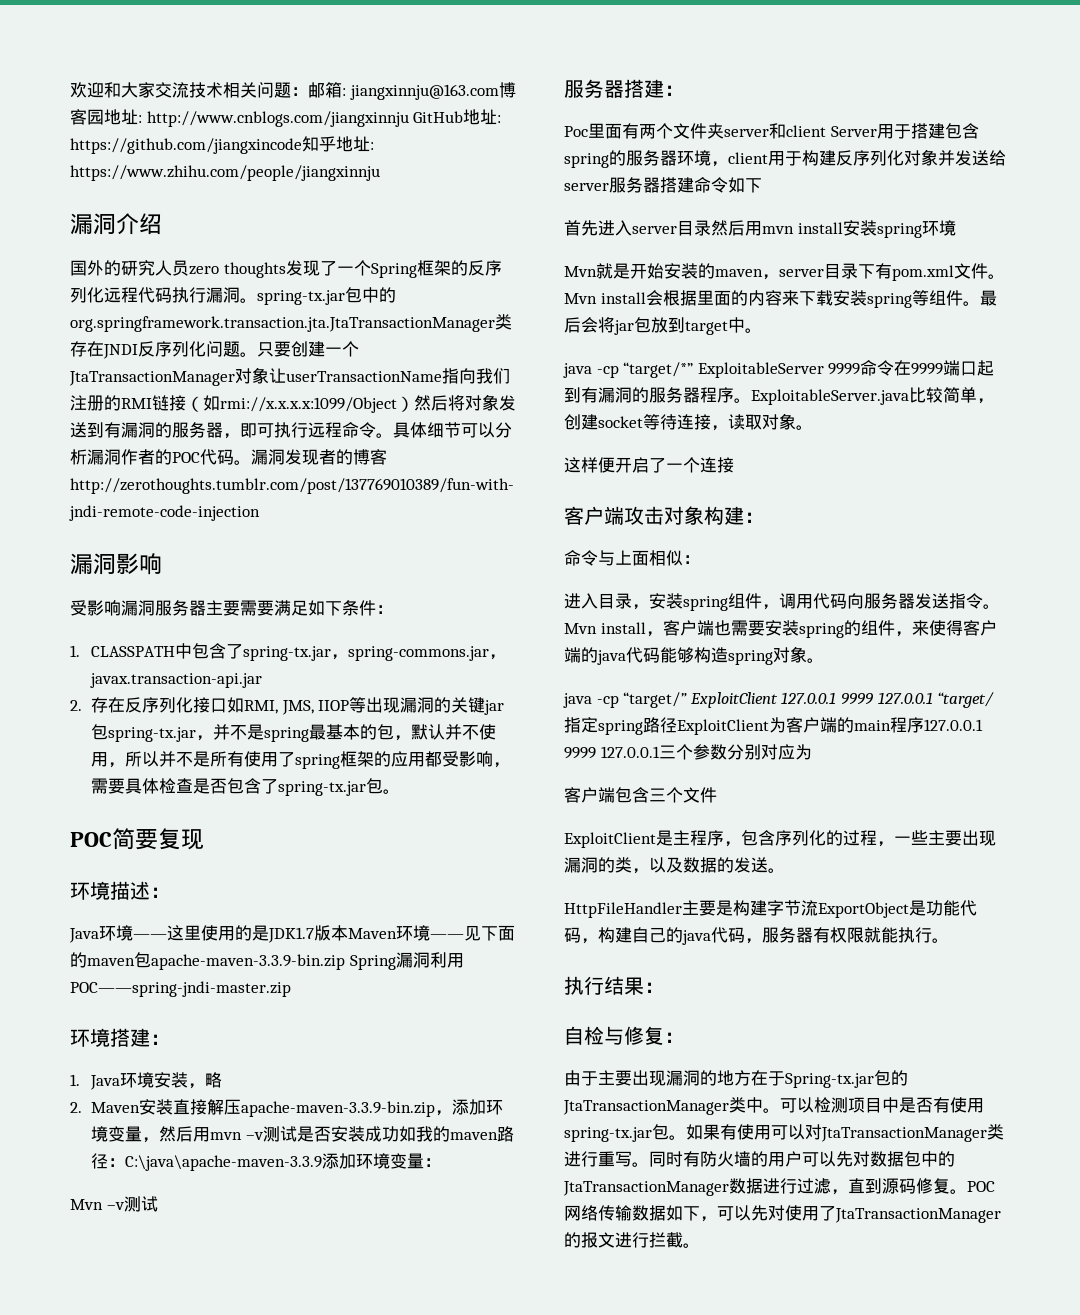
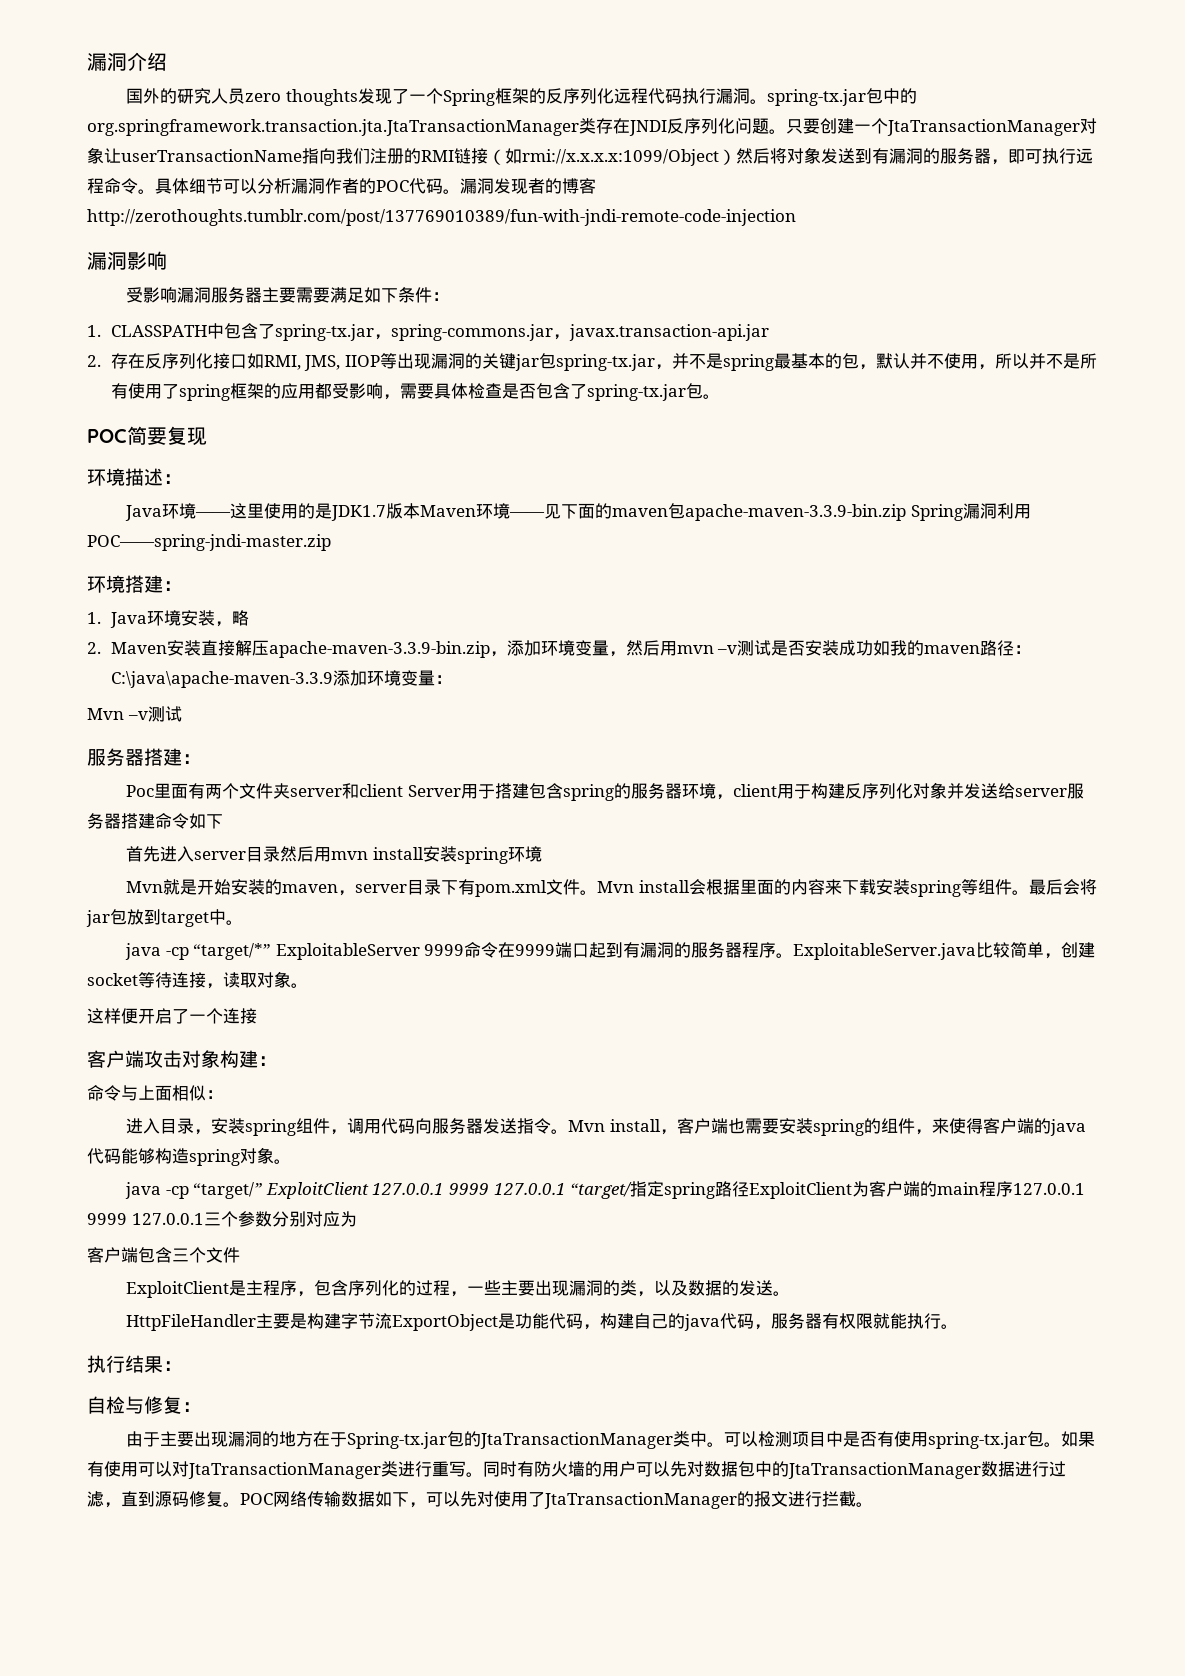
[70,82,516,100] [70,109,502,127] [70,136,374,154] [70,165,380,181] 欢迎和大家交流技术相关问题：邮箱: jiangxinnju@163.com博客园地址: http://www.cnblogs.com/jiangxinnju GitHub地址: https://github.com/jiangxincode知乎地址: https://www.zhihu.com/people/jiangxinnju // -> (87, 62) none

